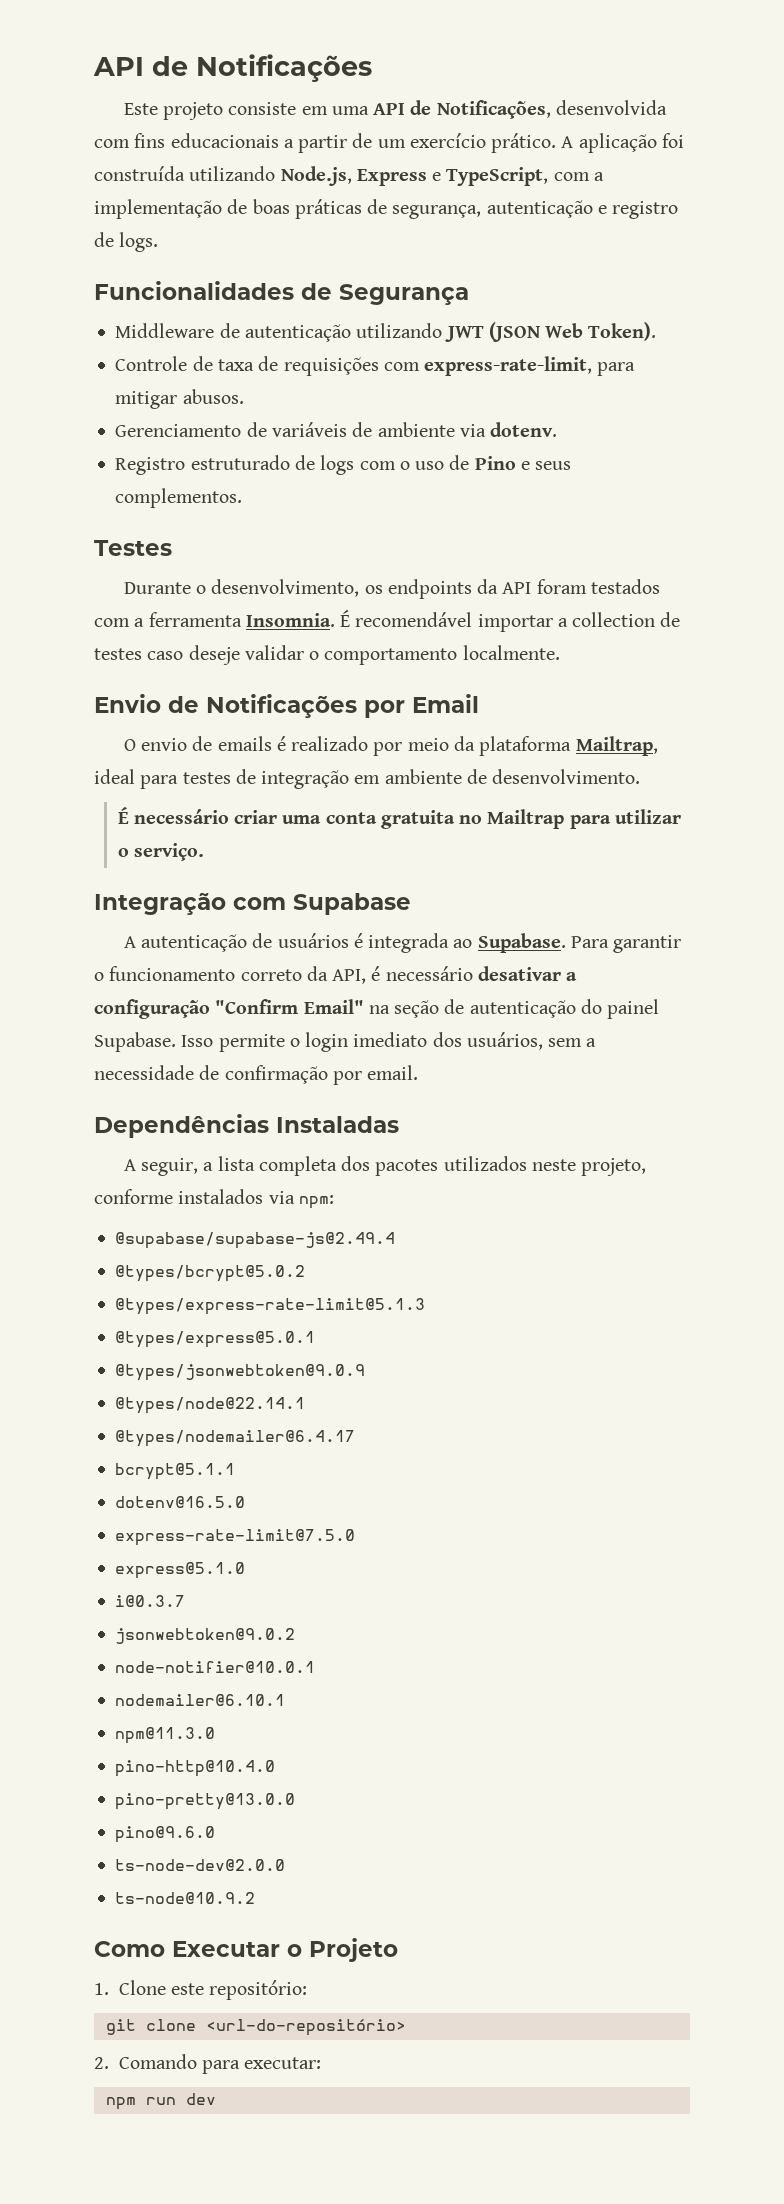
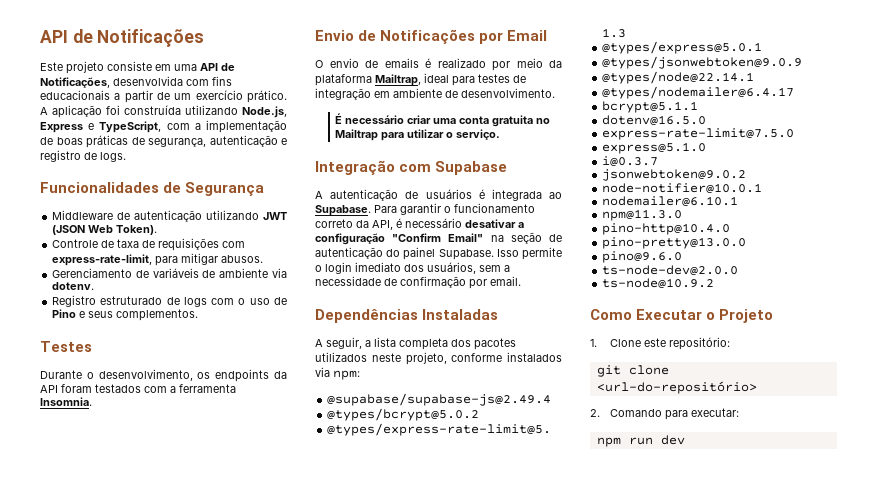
[340,609,681,632] [94,645,560,665] É recomendável importar a collection de testes caso deseje validar o comportamento localmente. -> (92, 401) none

